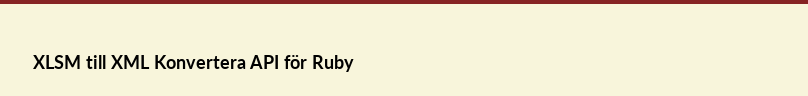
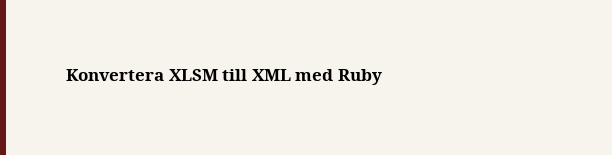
(33, 62) none -> [66,69,164,81] Konvertera
[153,55,308,69] Konvertera API för -> [295,69,334,81] med

